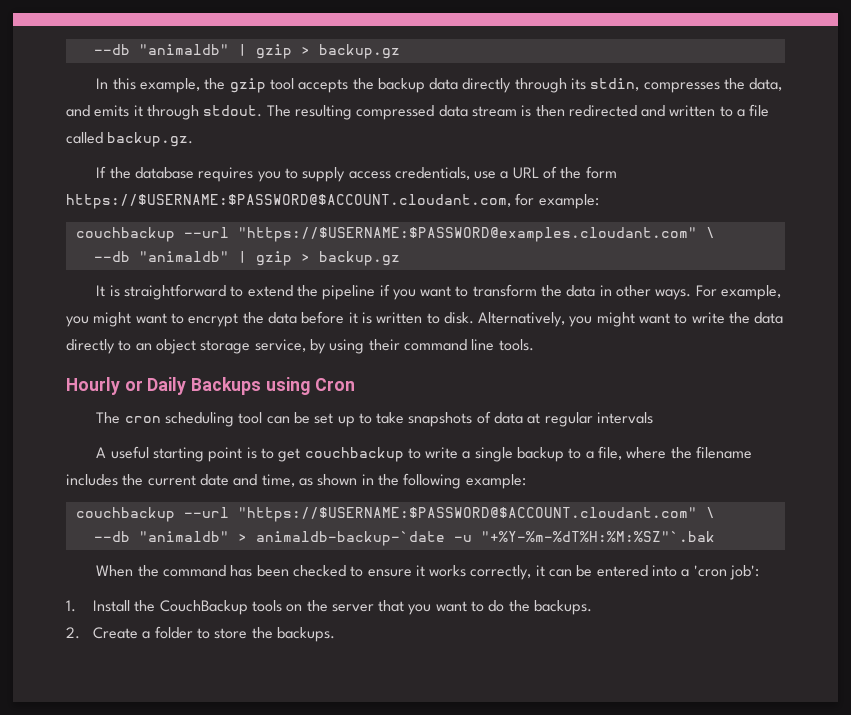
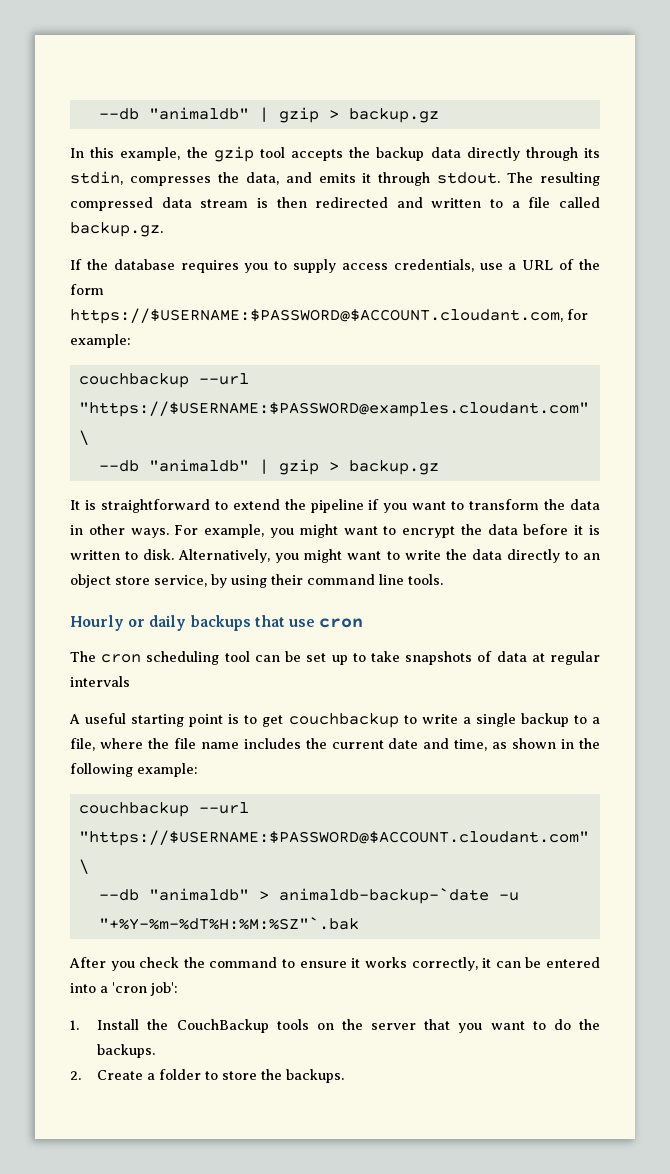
[200,340,251,354] storage -> [115,576,150,585] store
[147,377,355,395] Daily Backups using Cron -> [149,615,364,631] daily backups that use cron
[696,446,753,459] filename -> [173,738,239,749] file name
[96,565,346,577] When the command has been checked -> [69,957,278,971] After you check the command

